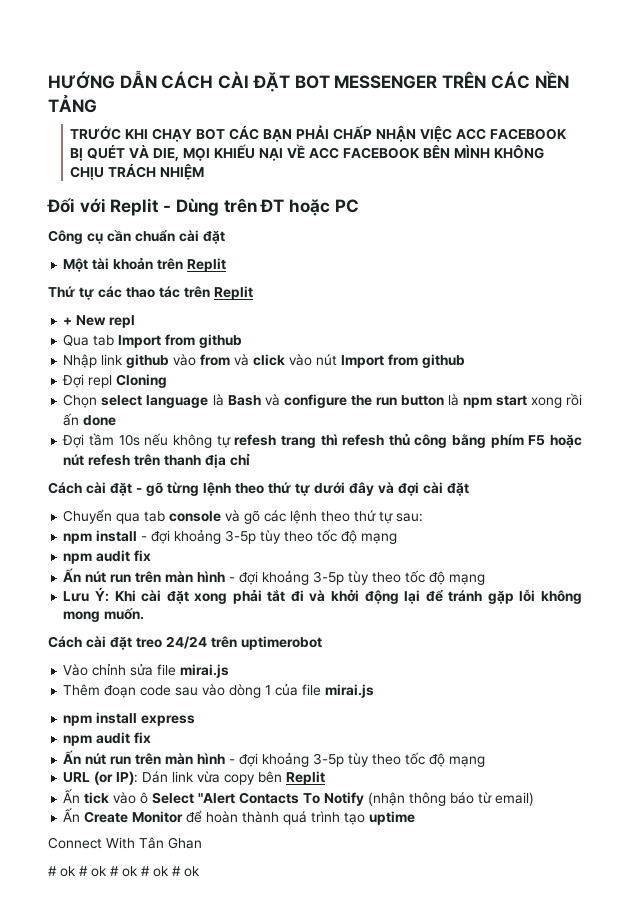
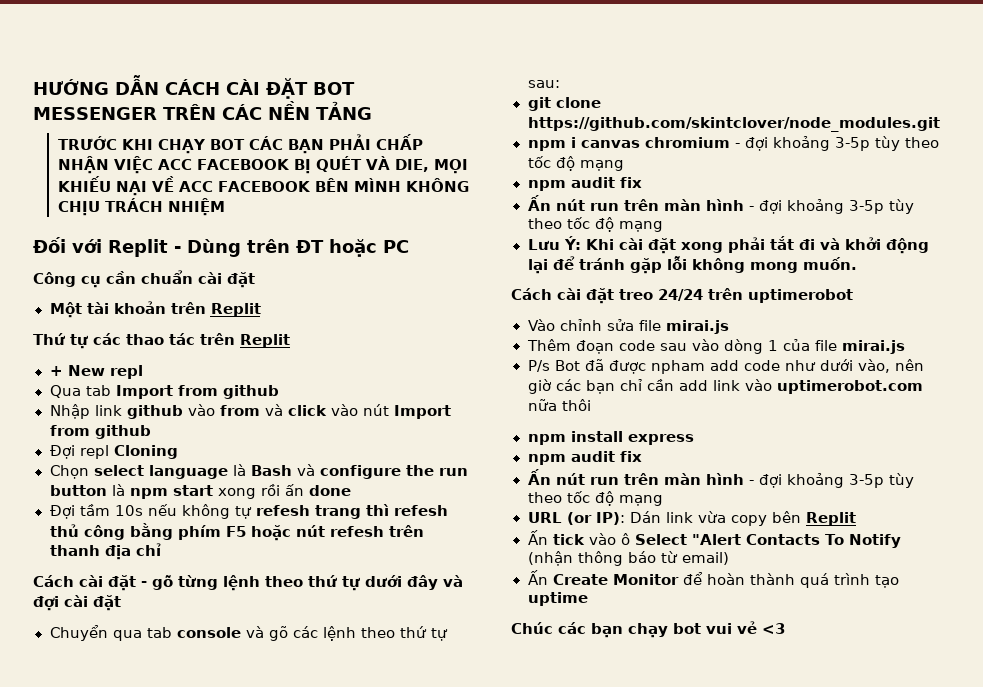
[63,530,138,544] npm install -> [527,97,601,111] [527,117,940,132] [527,137,730,151] git clone https://github.com/skintclover/node_modules.git // npm i canvas chromium
(375, 691) none -> [527,359,924,374] [527,379,923,394] [527,399,591,411] // P/s Bot đã được npham add code như dưới vào, nên giờ các bạn chỉ cần add link vào uptimerobot.com nữa thôi
[48,837,202,849] [48,866,200,877] Connect With Tân Ghan // # ok # ok # ok # ok # ok -> [511,621,785,638] Chúc các bạn chạy bot vui vẻ <3

